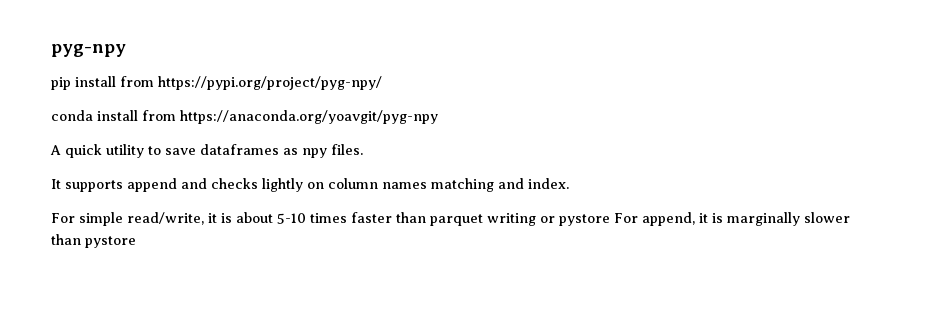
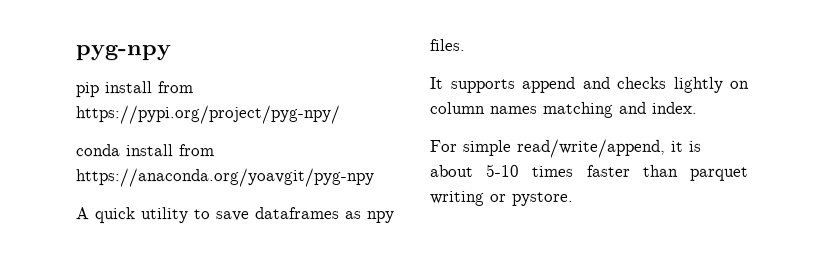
[127,212,204,225] read/write, -> [516,138,666,158] read/write/append,
[559,212,850,226] [51,234,136,248] pystore For append, it is marginally slower than pystore -> [512,191,574,206] pystore.

